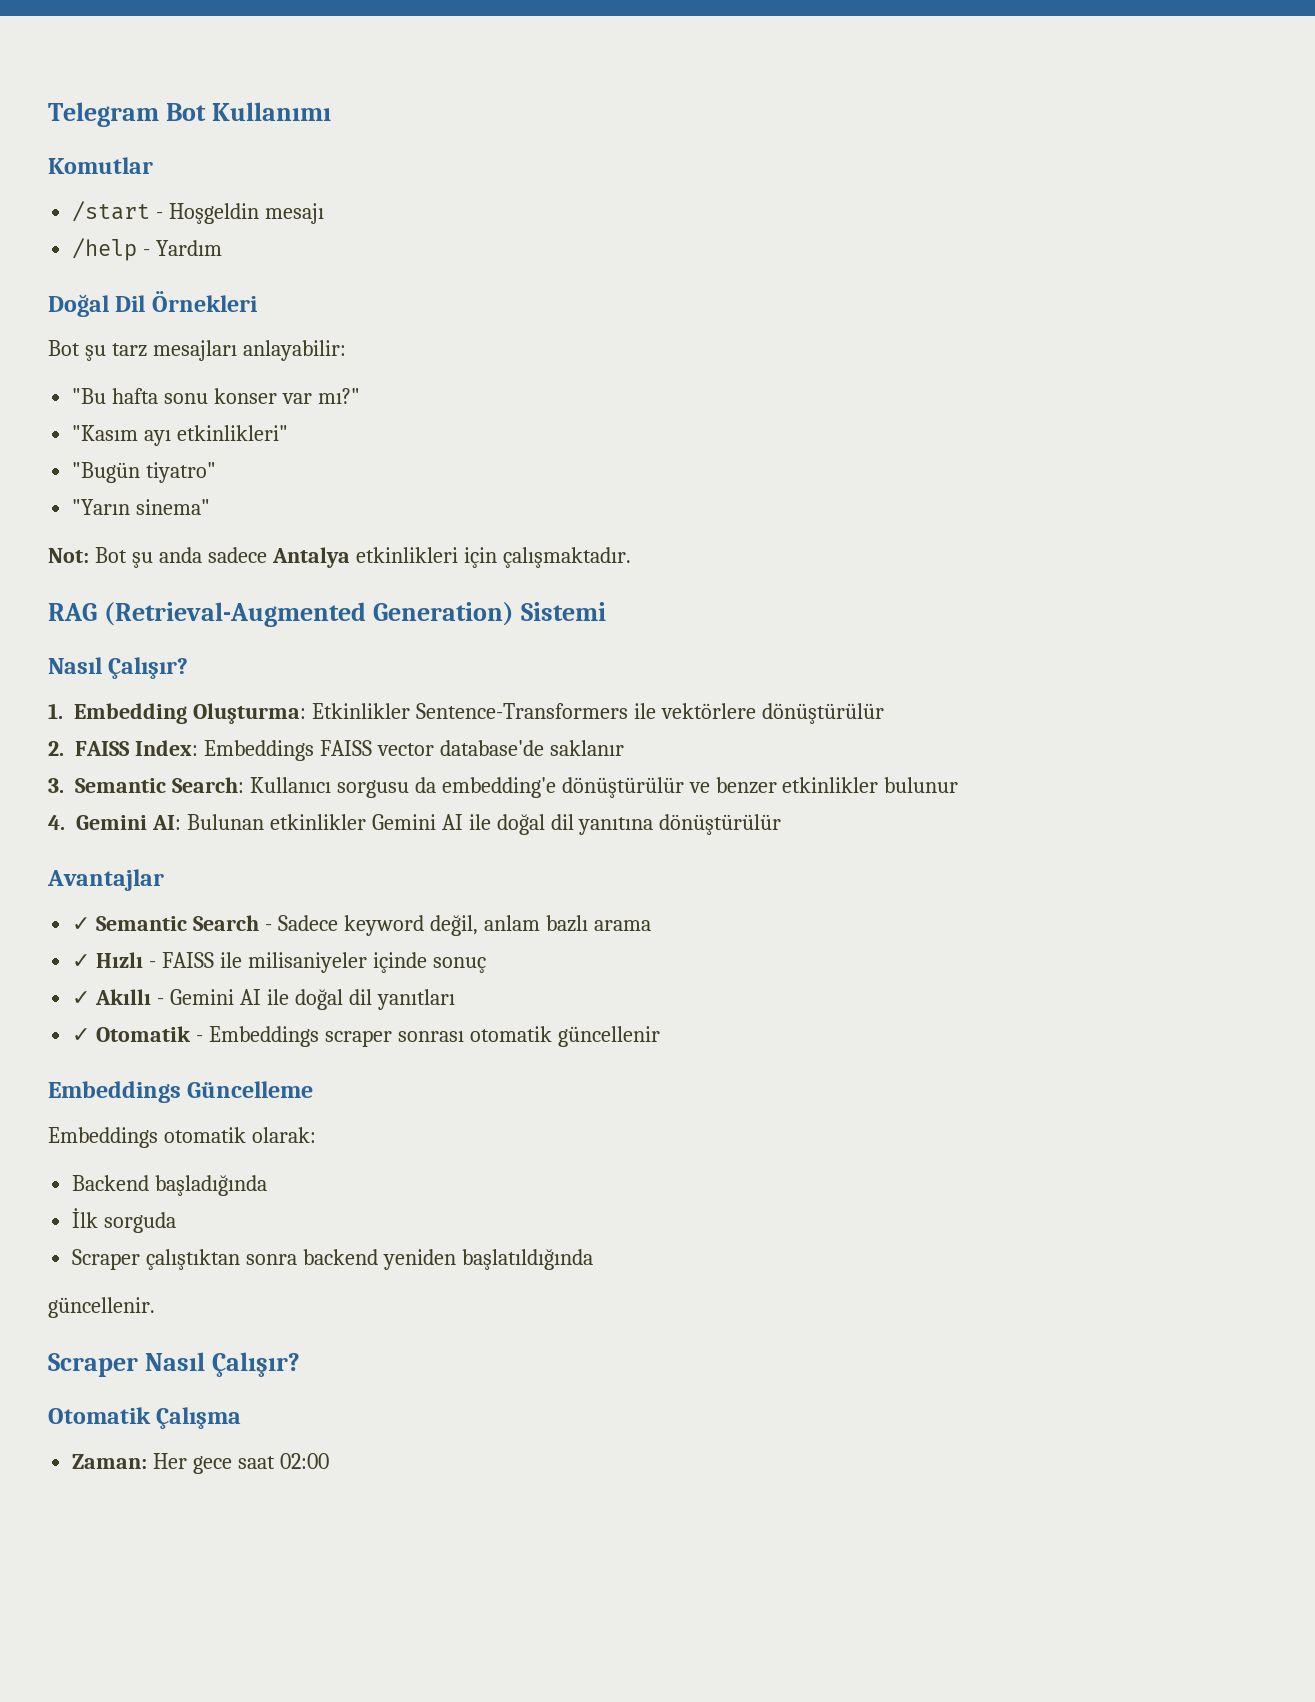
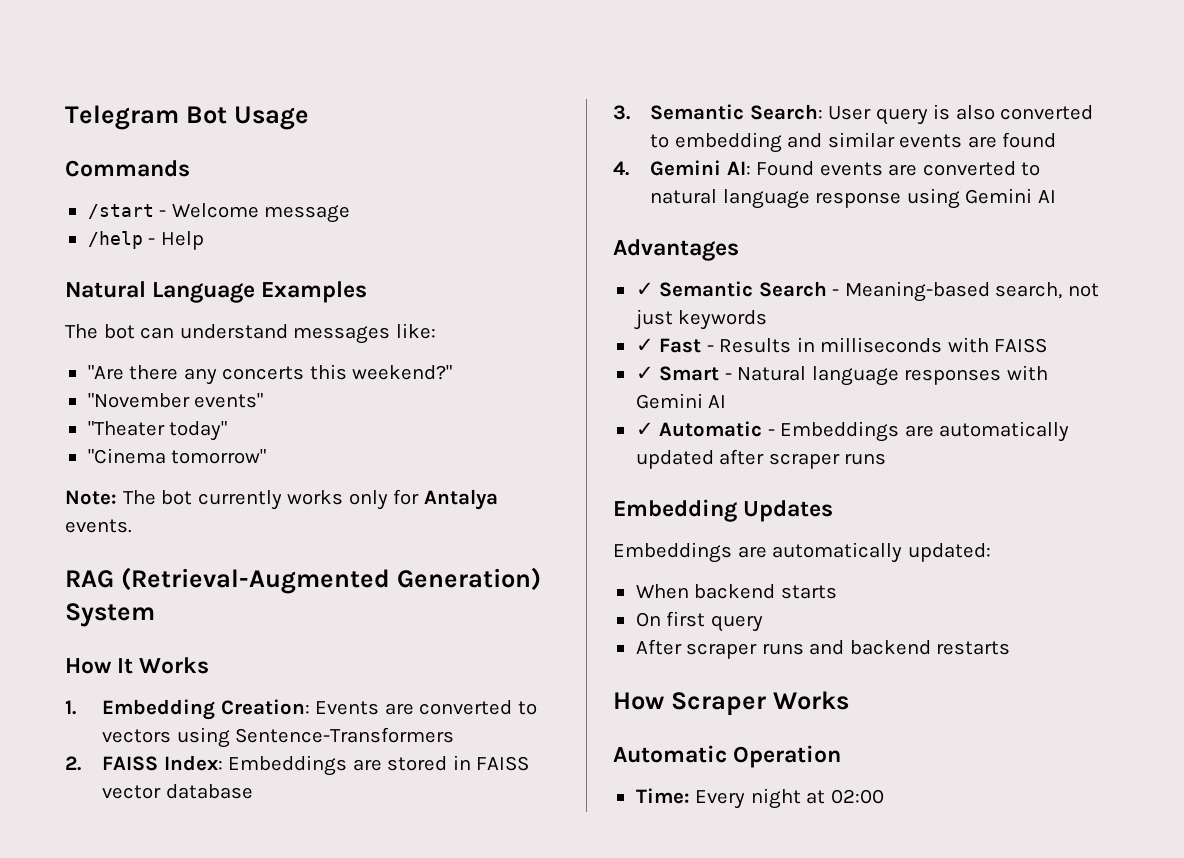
[211,102,331,121] [48,157,153,174] Kullanımı // Komutlar -> [233,106,309,130] [65,160,190,177] Usage // Commands
[169,203,325,224] Hoşgeldin mesajı -> [171,203,351,223] Welcome message
[156,240,223,256] [48,291,258,317] [48,340,346,361] [72,388,360,404] [72,425,289,446] [72,462,217,483] [72,499,211,515] [48,547,631,568] [48,602,606,627] [48,657,189,679] [48,703,884,724] [48,740,624,761] [48,777,959,798] [48,814,782,835] [47,869,164,891] [72,915,651,936] [72,952,486,973] [72,989,455,1010] [72,1026,192,1042] Yardım // Doğal Dil Örnekleri // Bot şu tarz mesajları anlayabilir: // "Bu hafta sonu konser var mı?" // "Kasım ayı etkinlikleri" // "Bugün tiyatro" // "Yarın sinema" // Not: Bot şu anda sadece Antalya etkinlikleri için çalışmaktadır. // RAG (Retrieval-Augmented Generation) Sistemi // Nasıl Çalışır? // 1. Embedding Oluşturma: Etkinlikler Sentence-Transformers ile vektörlere dönüştürülür // 2. FAISS Index: Embeddings FAISS vector database'de saklanır // 3. Semantic Search: Kullanıcı sorgusu da embedding'e dönüştürülür ve benzer etkinlikler bulunur // 4. Gemini AI: Bulunan etkinlikler Gemini AI ile doğal dil yanıtına dönüştürülür // Avantajlar // ✓ Semantic Search - Sadece keyword değil, anlam bazlı arama // ✓ Hızlı - FAISS ile milisaniyeler içinde sonuç // ✓ Akıllı - Gemini AI ile doğal dil yanıtları // ✓ Otomatik -> [160,231,204,250] [65,281,368,303] [65,323,436,344] [87,364,453,385] [87,393,264,408] [87,421,228,441] [87,448,267,464] [65,489,498,510] [65,519,132,533] [65,567,541,594] [65,603,155,627] [65,657,210,674] [65,699,537,720] [102,727,455,748] [65,755,530,776] [102,784,253,799] [613,104,1094,125] [650,132,1057,153] [613,160,1041,176] [650,188,1056,209] [613,239,739,261] [635,281,1099,302] [633,309,768,330] [635,337,1048,353] [635,365,1048,386] [635,393,727,409] [635,421,763,437] Help // Natural Language Examples // The bot can understand messages like: // "Are there any concerts this weekend?" // "November events" // "Theater today" // "Cinema tomorrow" // Note: The bot currently works only for Antalya events. // RAG (Retrieval-Augmented Generation) System // How It Works // 1. Embedding Creation: Events are converted to vectors using Sentence-Transformers // 2. FAISS Index: Embeddings are stored in FAISS vector database // 3. Semantic Search: User query is also converted to embedding and similar events are found // 4. Gemini AI: Found events are converted to natural language response using Gemini AI // Advantages // ✓ Semantic Search - Meaning-based search, not just keywords // ✓ Fast - Results in milliseconds with FAISS // ✓ Smart - Natural language responses with Gemini AI // ✓ Automatic
[324,1026,660,1047] [48,1081,314,1103] [48,1127,316,1148] [72,1175,268,1196] [72,1208,177,1233] [72,1249,593,1270] [48,1297,155,1318] [48,1352,300,1377] [48,1407,242,1429] [72,1453,276,1474] scraper sonrası otomatik güncellenir // Embeddings Güncelleme // Embeddings otomatik olarak: // Backend başladığında // İlk sorguda // Scraper çalıştıktan sonra backend yeniden başlatıldığında // güncellenir. // Scraper Nasıl Çalışır? // Otomatik Çalışma // Zaman: Her gece saat -> [904,421,1070,442] [635,449,887,469] [613,499,834,522] [613,542,991,563] [635,584,837,599] [635,611,763,632] [635,639,1011,659] [613,691,849,716] [613,745,842,768] [635,788,826,809] are automatically updated after scraper runs // Embedding Updates // Embeddings are automatically updated: // When backend starts // On first query // After scraper runs and backend restarts // How Scraper Works // Automatic Operation // Time: Every night at

